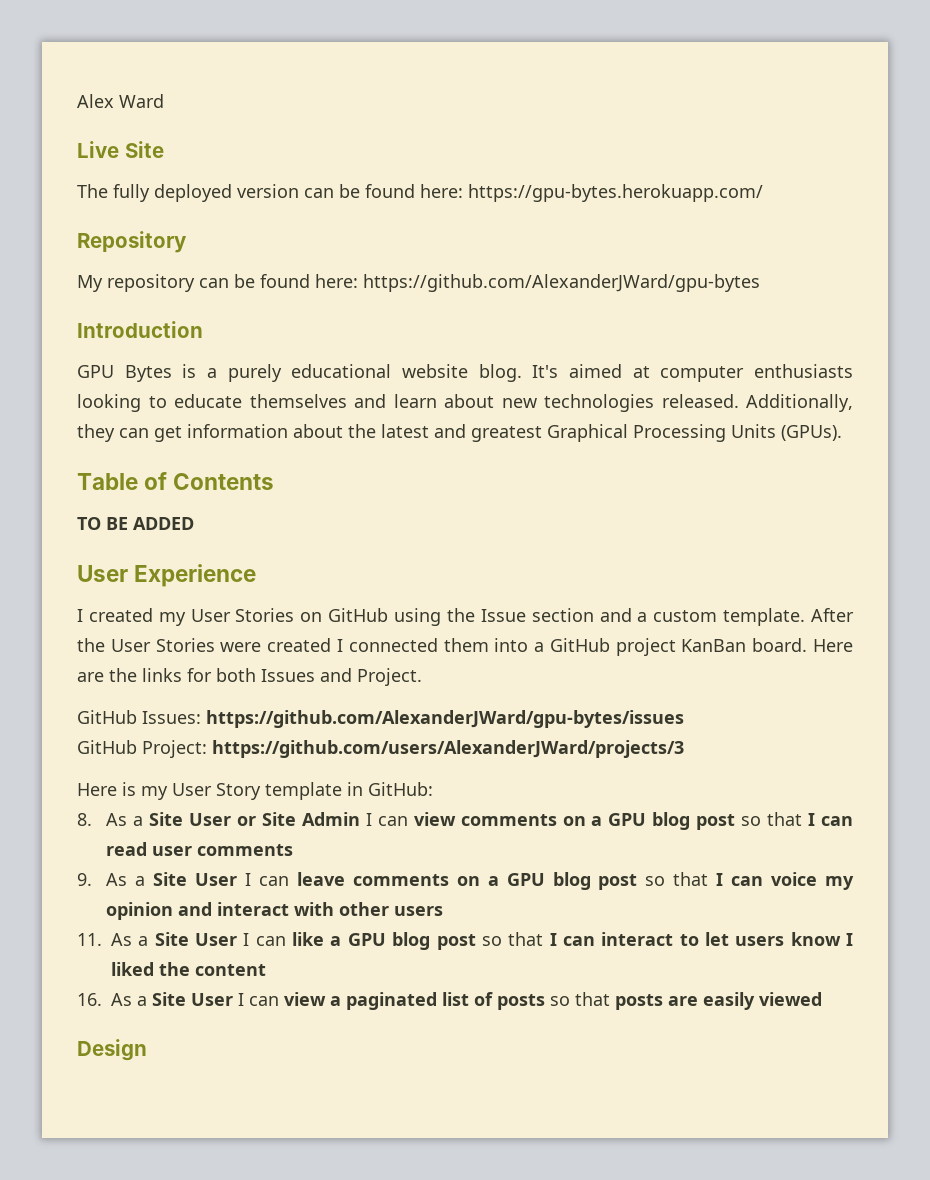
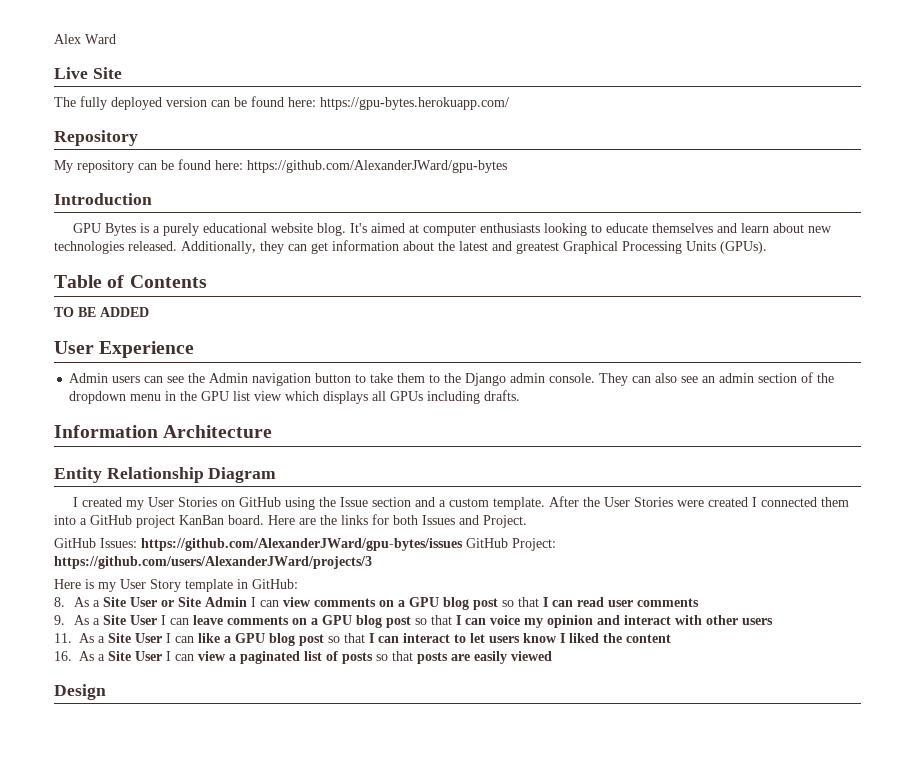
(257, 575) none -> [69,372,835,386] [69,390,521,404] [54,425,273,438] [54,467,277,483] // Admin users can see the Admin navigation button to take them to the Django admin console. They can also see an admin section of the dropdown menu in the GPU list view which displays all GPUs including drafts. // Information Architecture // Entity Relationship Diagram
(684, 719) // -> (463, 544) none

